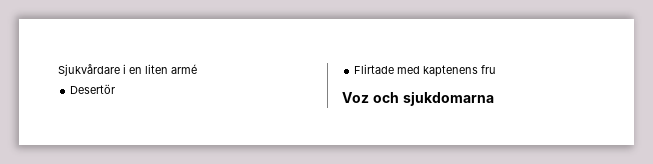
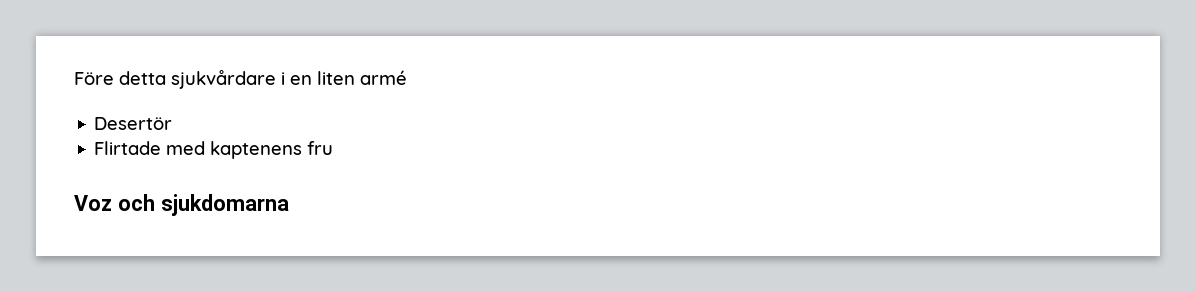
[58,64,120,76] Sjukvårdare -> [74,70,276,89] Före detta sjukvårdare

